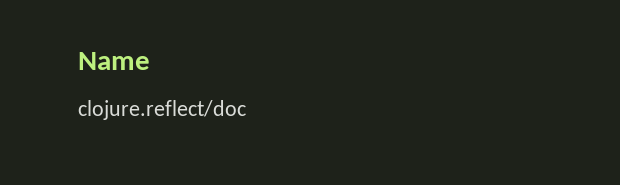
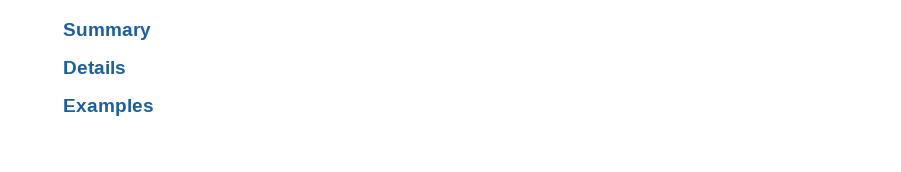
[78,52,150,70] [78,100,246,120] Name // clojure.reflect/doc -> [63,23,151,40] [63,61,126,74] [63,99,154,116] Summary // Details // Examples

